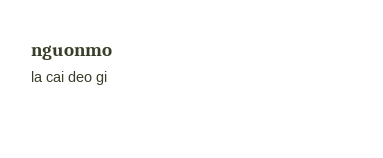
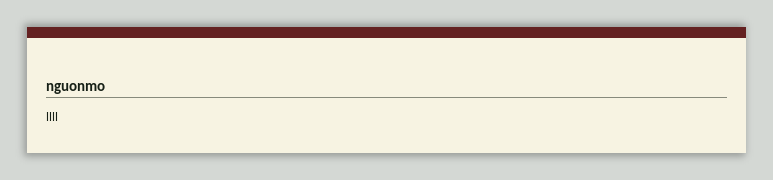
[31,71,107,85] la cai deo gi -> [46,112,58,121] llll

